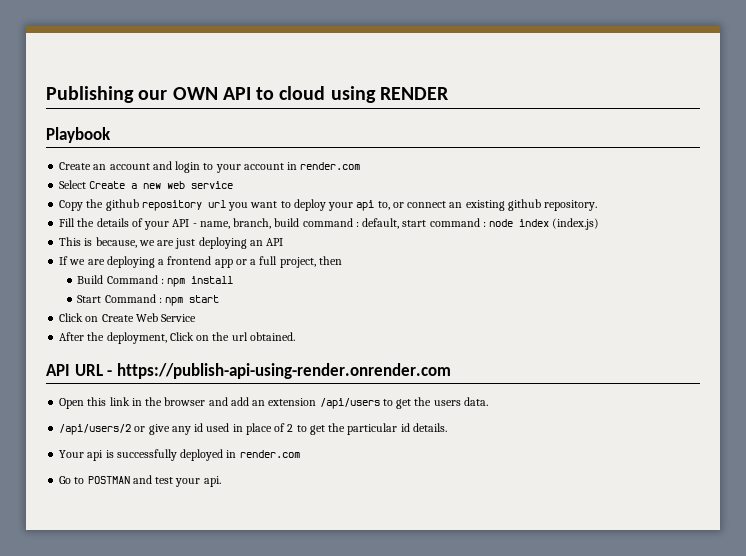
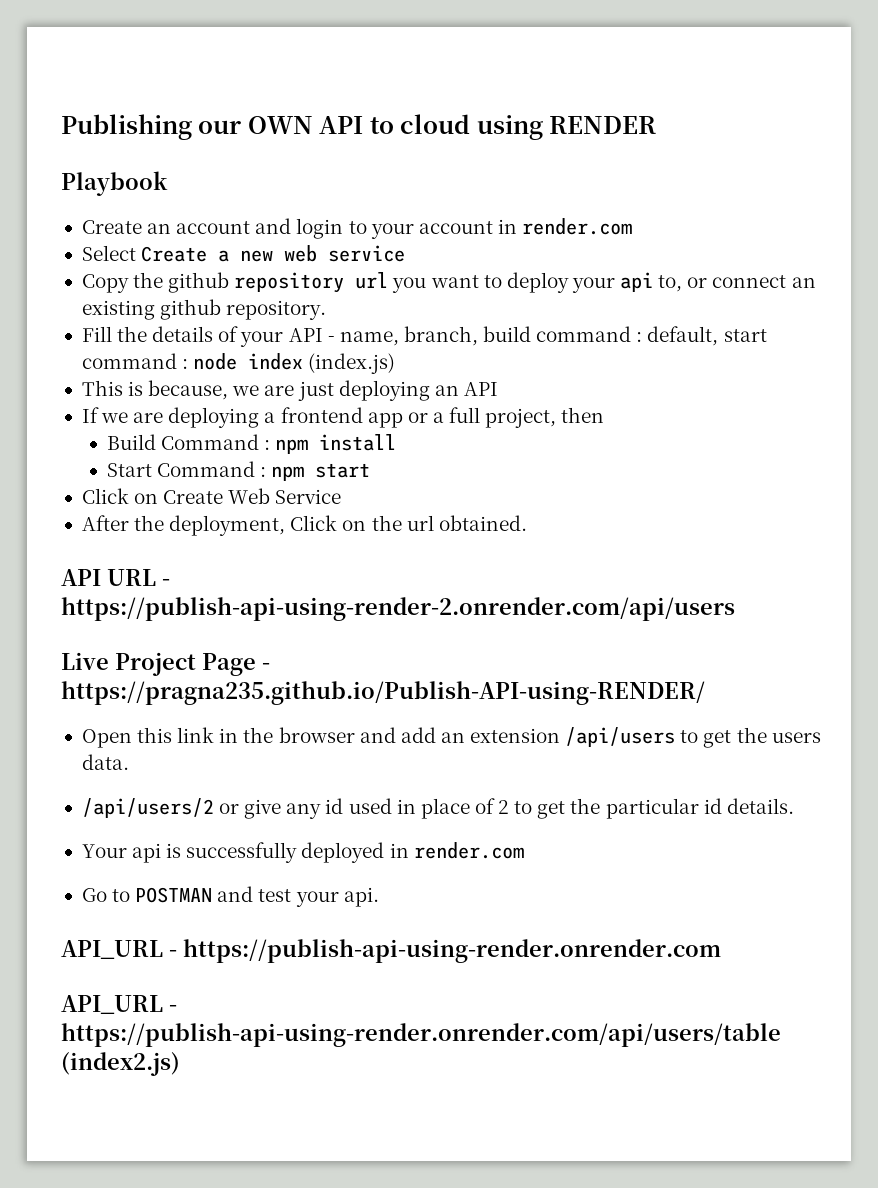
[116,363,451,379] https://publish-api-using-render.onrender.com -> [61,597,735,621] [61,652,270,676] [61,681,705,705] https://publish-api-using-render-2.onrender.com/api/users // Live Project Page - https://pragna235.github.io/Publish-API-using-RENDER/
(221, 481) none -> [61,939,721,963] [61,995,177,1014] [61,1023,781,1047] [61,1052,180,1076] // API_URL - https://publish-api-using-render.onrender.com // API_URL - https://publish-api-using-render.onrender.com/api/users/table (index2.js)

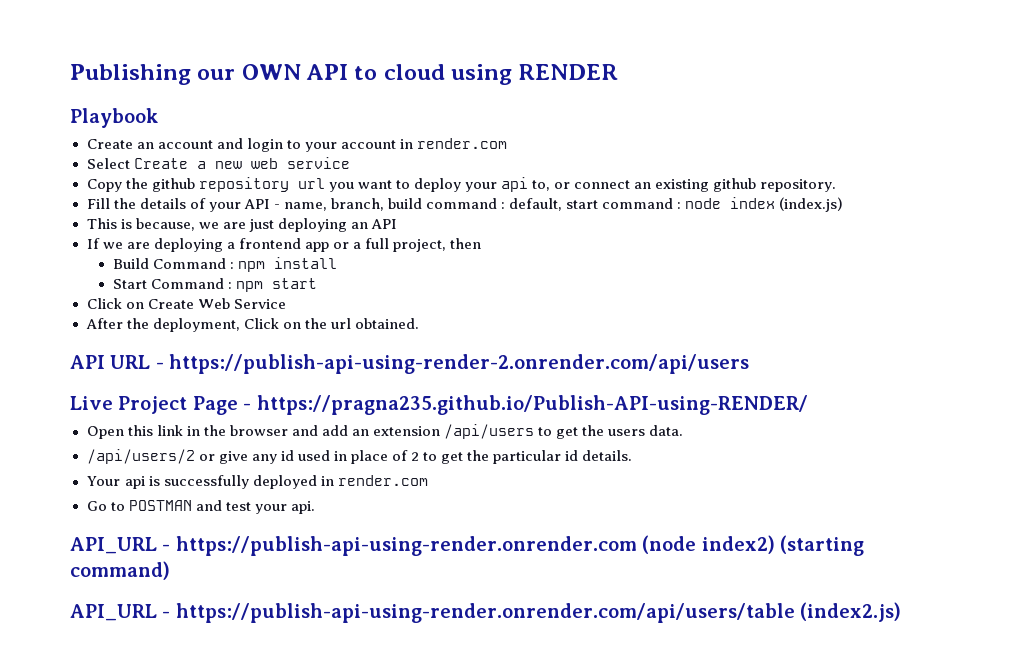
(721, 951) none -> [642,535,864,556] [70,561,170,580] (node index2) (starting command)

